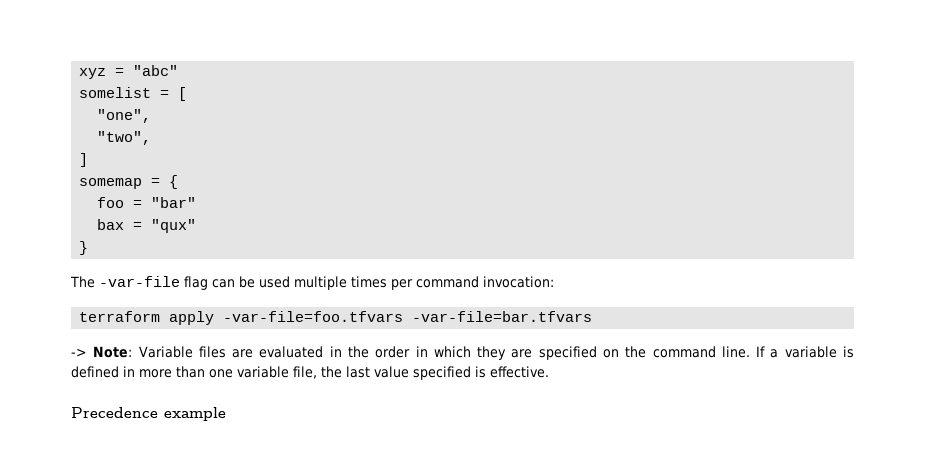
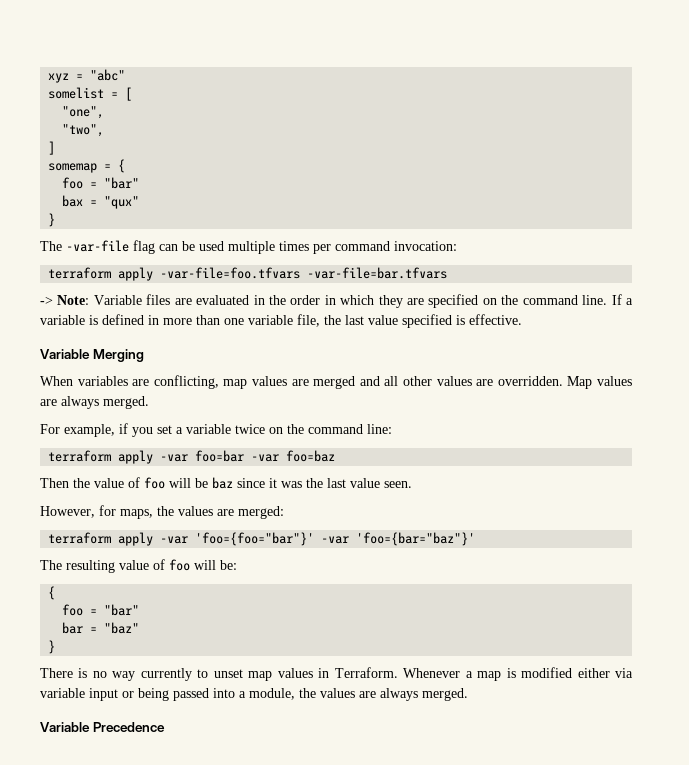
[71,407,226,421] Precedence example -> [40,349,144,362] [40,375,633,389] [40,396,149,409] [40,423,392,437] [48,450,336,464] [40,477,412,489] [40,505,284,519] [48,532,476,546] [40,559,237,573] [48,586,56,600] [62,604,140,616] [62,622,140,634] [48,640,56,654] [40,667,634,681] [40,688,468,701] [40,722,165,732] Variable Merging // When variables are conflicting, map values are merged and all other values are overridden. Map values are always merged. // For example, if you set a variable twice on the command line: // terraform apply -var foo=bar -var foo=baz // Then the value of foo will be baz since it was the last value seen. // However, for maps, the values are merged: // terraform apply -var 'foo={foo="bar"}' -var 'foo={bar="baz"}' // The resulting value of foo will be: // { // foo = "bar" // bar = "baz" // } // There is no way currently to unset map values in Terraform. Whenever a map is modified either via variable input or being passed into a module, the values are always merged. // Variable Precedence

